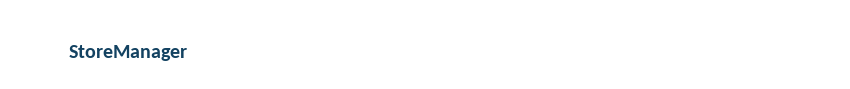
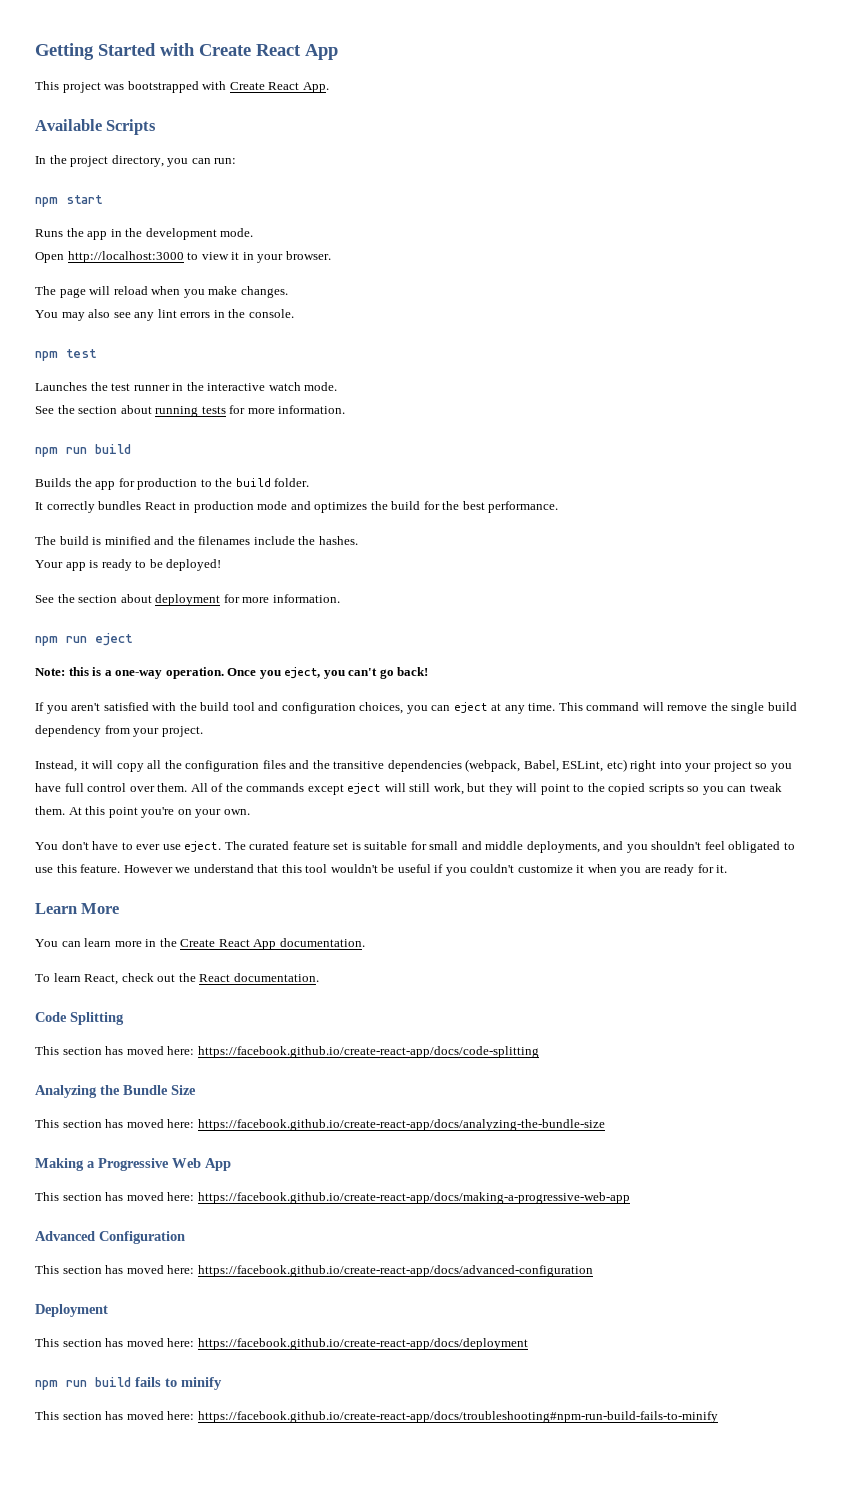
[69,45,187,61] StoreManager -> [35,43,338,60] [35,81,329,93] [35,119,157,135] [35,155,237,167] [35,195,103,207] [35,228,254,240] [35,251,331,263] [35,286,288,298] [35,309,294,321] [35,349,97,361] [35,382,338,391] [35,405,346,417] [35,444,131,457] [35,478,310,490] [35,501,559,513] [35,536,358,545] [35,559,222,571] [35,594,340,606] [35,633,133,646] [35,667,429,679] [35,702,797,714] [35,725,203,737] [35,759,792,772] [35,783,782,795] [35,806,250,818] [35,841,795,853] [35,864,728,876] [35,903,120,914] [35,938,365,950] [35,973,319,985] [35,1012,124,1025] [35,1046,539,1058] [35,1085,196,1098] [35,1119,605,1131] [35,1158,231,1171] [35,1192,630,1204] [35,1231,185,1244] [35,1265,593,1277] [35,1304,108,1317] [35,1338,528,1350] [35,1377,222,1390] [35,1411,718,1423] Getting Started with Create React App // This project was bootstrapped with Create React App. // Available Scripts // In the project directory, you can run: // npm start // Runs the app in the development mode. // Open http://localhost:3000 to view it in your browser. // The page will reload when you make changes. // You may also see any lint errors in the console. // npm test // Launches the test runner in the interactive watch mode. // See the section about running tests for more information. // npm run build // Builds the app for production to the build folder. // It correctly bundles React in production mode and optimizes the build for the best performance. // The build is minified and the filenames include the hashes. // Your app is ready to be deployed! // See the section about deployment for more information. // npm run eject // Note: this is a one-way operation. Once you eject, you can't go back! // If you aren't satisfied with the build tool and configuration choices, you can eject at any time. This command will remove the single build dependency from your project. // Instead, it will copy all the configuration files and the transitive dependencies (webpack, Babel, ESLint, etc) right into your project so you have full control over them. All of the commands except eject will still work, but they will point to the copied scripts so you can tweak them. At this point you're on your own. // You don't have to ever use eject. The curated feature set is suitable for small and middle deployments, and you shouldn't feel obligated to use this feature. However we understand that this tool wouldn't be useful if you couldn't customize it when you are ready for it. // Learn More // You can learn more in the Create React App documentation. // To learn React, check out the React documentation. // Code Splitting // This section has moved here: https://facebook.github.io/create-react-app/docs/code-splitting // Analyzing the Bundle Size // This section has moved here: https://facebook.github.io/create-react-app/docs/analyzing-the-bundle-size // Making a Progressive Web App // This section has moved here: https://facebook.github.io/create-react-app/docs/making-a-progressive-web-app // Advanced Configuration // This section has moved here: https://facebook.github.io/create-react-app/docs/advanced-configuration // Deployment // This section has moved here: https://facebook.github.io/create-react-app/docs/deployment // npm run build fails to minify // This section has moved here: https://facebook.github.io/create-react-app/docs/troubleshooting#npm-run-build-fails-to-minify

